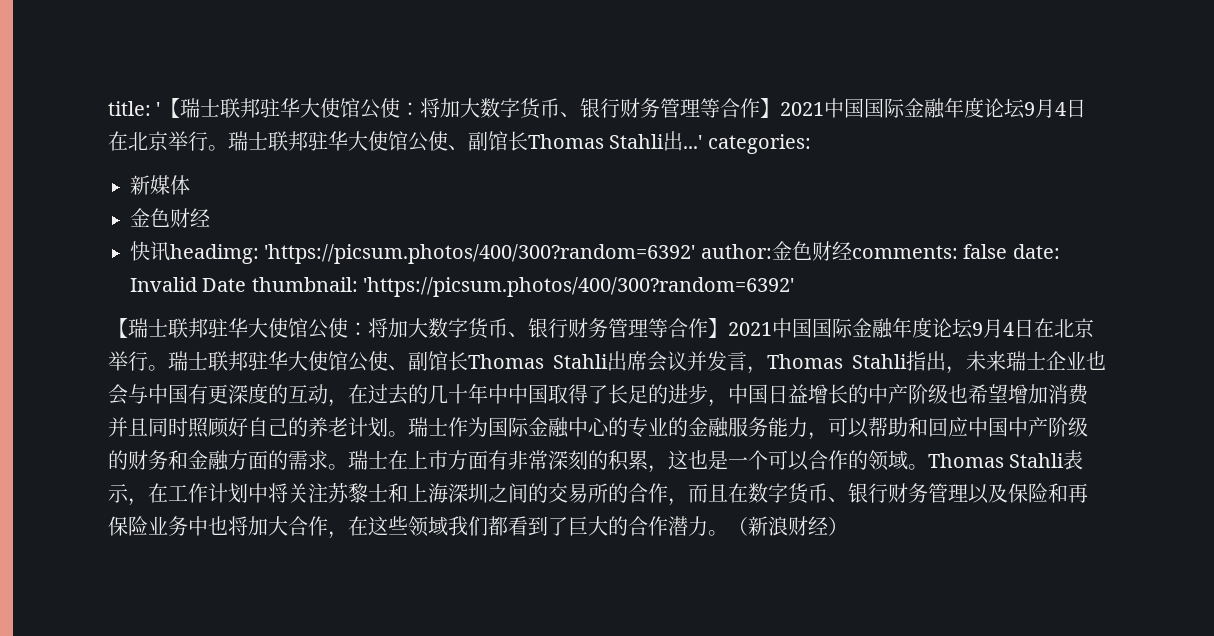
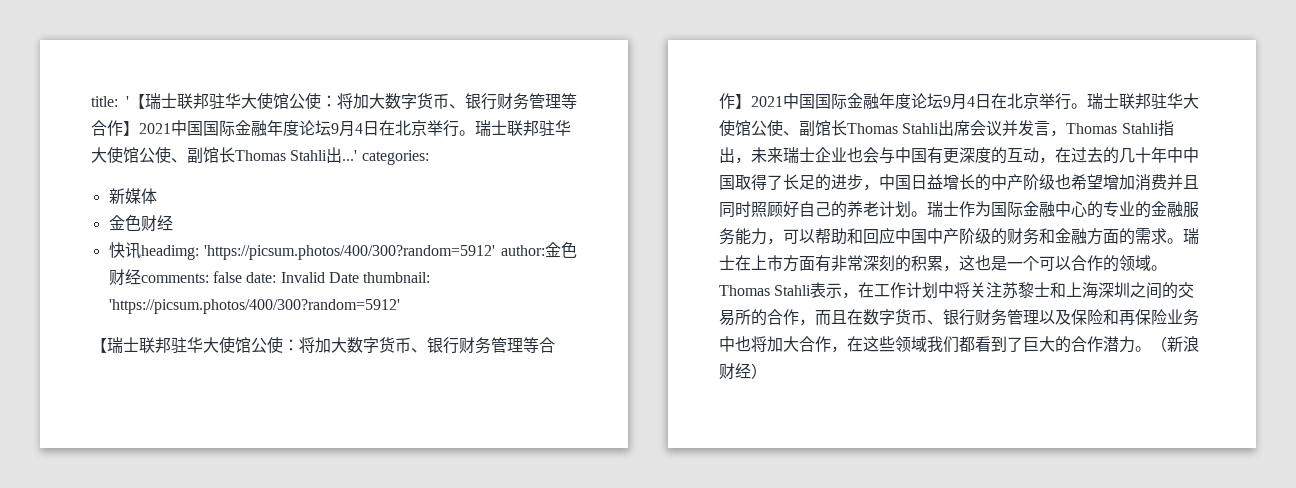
[264,244,696,264] 'https://picsum.photos/400/300?random=6392' -> [204,245,496,260] 'https://picsum.photos/400/300?random=5912'
[363,277,795,297] 'https://picsum.photos/400/300?random=6392' -> [108,299,400,314] 'https://picsum.photos/400/300?random=5912'

